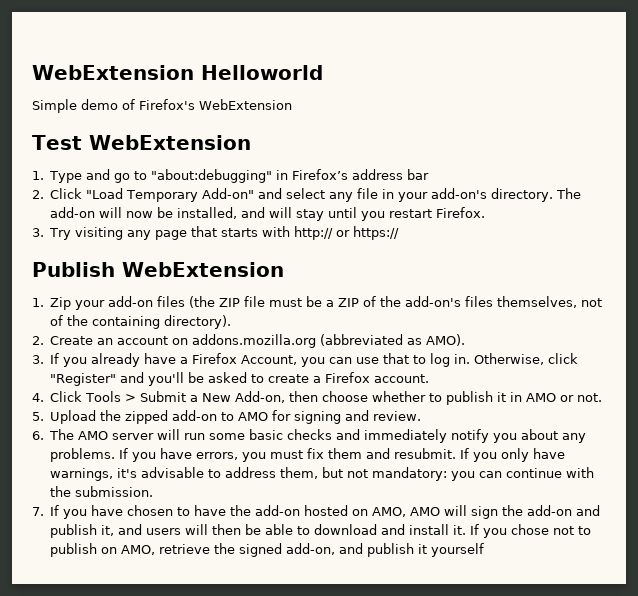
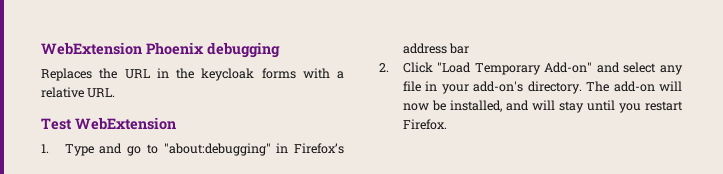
[32,65,323,80] [32,99,292,113] WebExtension Helloworld // Simple demo of Firefox's WebExtension -> [41,42,280,58] [41,68,344,81] [41,87,116,98] WebExtension Phoenix debugging // Replaces the URL in the keycloak forms with a relative URL.
[32,226,400,240] [32,262,284,277] [32,296,603,310] [50,315,232,329] [32,334,466,348] [32,353,579,367] [50,372,430,386] [32,391,603,405] [32,410,422,424] [32,429,587,443] [50,448,566,462] [50,467,595,481] [50,486,154,497] [32,505,601,519] [50,524,592,538] [50,543,485,557] // 3. Try visiting any page that starts with http:// or https:// // Publish WebExtension // 1. Zip your add-on files (the ZIP file must be a ZIP of the add-on's files themselves, not of the containing directory). // 2. Create an account on addons.mozilla.org (abbreviated as AMO). // 3. If you already have a Firefox Account, you can use that to log in. Otherwise, click "Register" and you'll be asked to create a Firefox account. // 4. Click Tools > Submit a New Add-on, then choose whether to publish it in AMO or not. // 5. Upload the zipped add-on to AMO for signing and review. // 6. The AMO server will run some basic checks and immediately notify you about any problems. If you have errors, you must fix them and resubmit. If you only have warnings, it's advisable to address them, but not mandatory: you can continue with the submission. // 7. If you have chosen to have the add-on hosted on AMO, AMO will sign the add-on and publish it, and users will then be able to download and install it. If you chose not to publish on AMO, retrieve the signed add-on, and publish it yourself -> (447, 124) none

